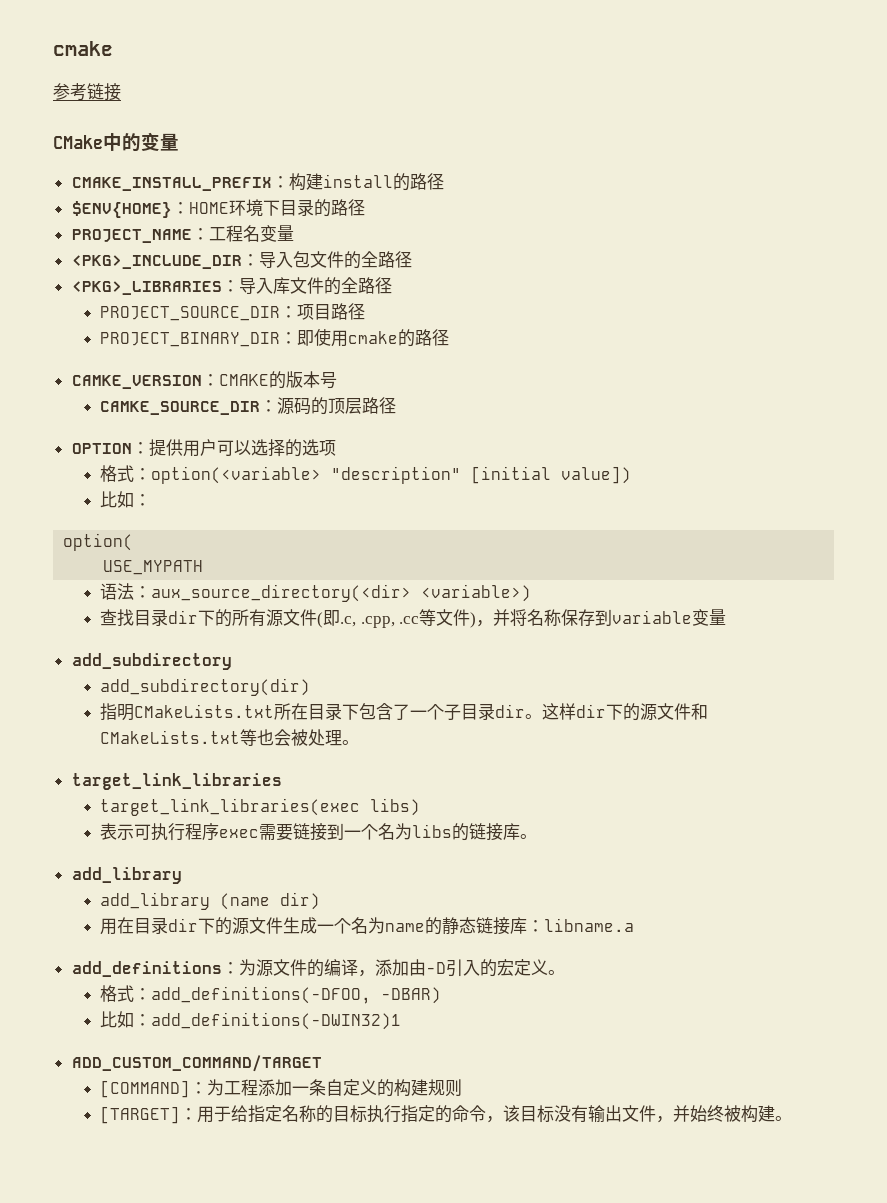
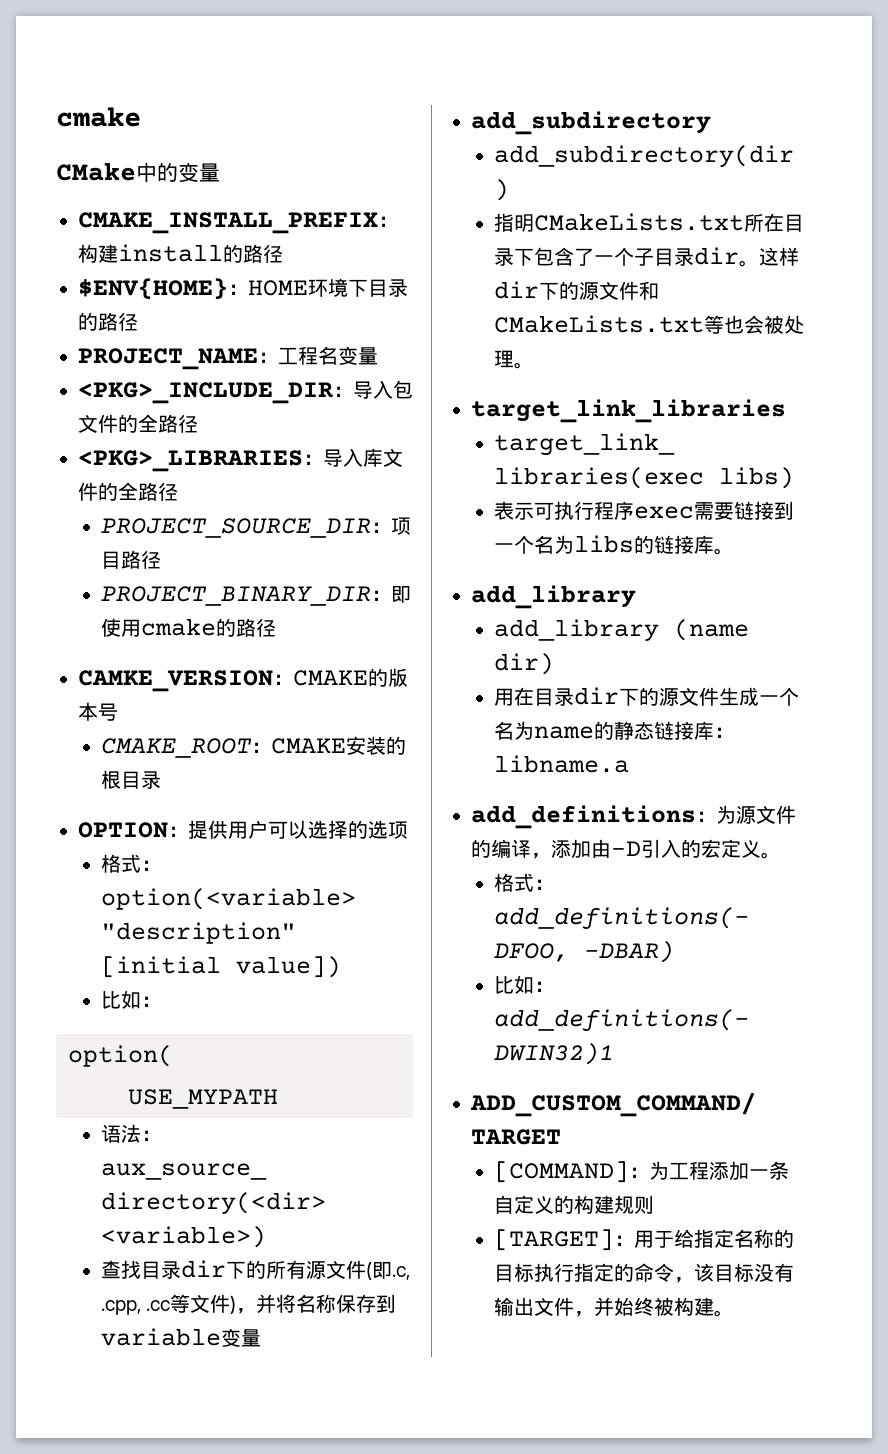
[53,41,113,56] [53,83,121,101] cmake // 参考链接 -> [56,107,141,127] cmake
[100,397,397,415] CAMKE_SOURCE_DIR：源码的顶层路径 -> [100,736,406,758] [100,770,161,789] CMAKE_ROOT：CMAKE安装的根目录

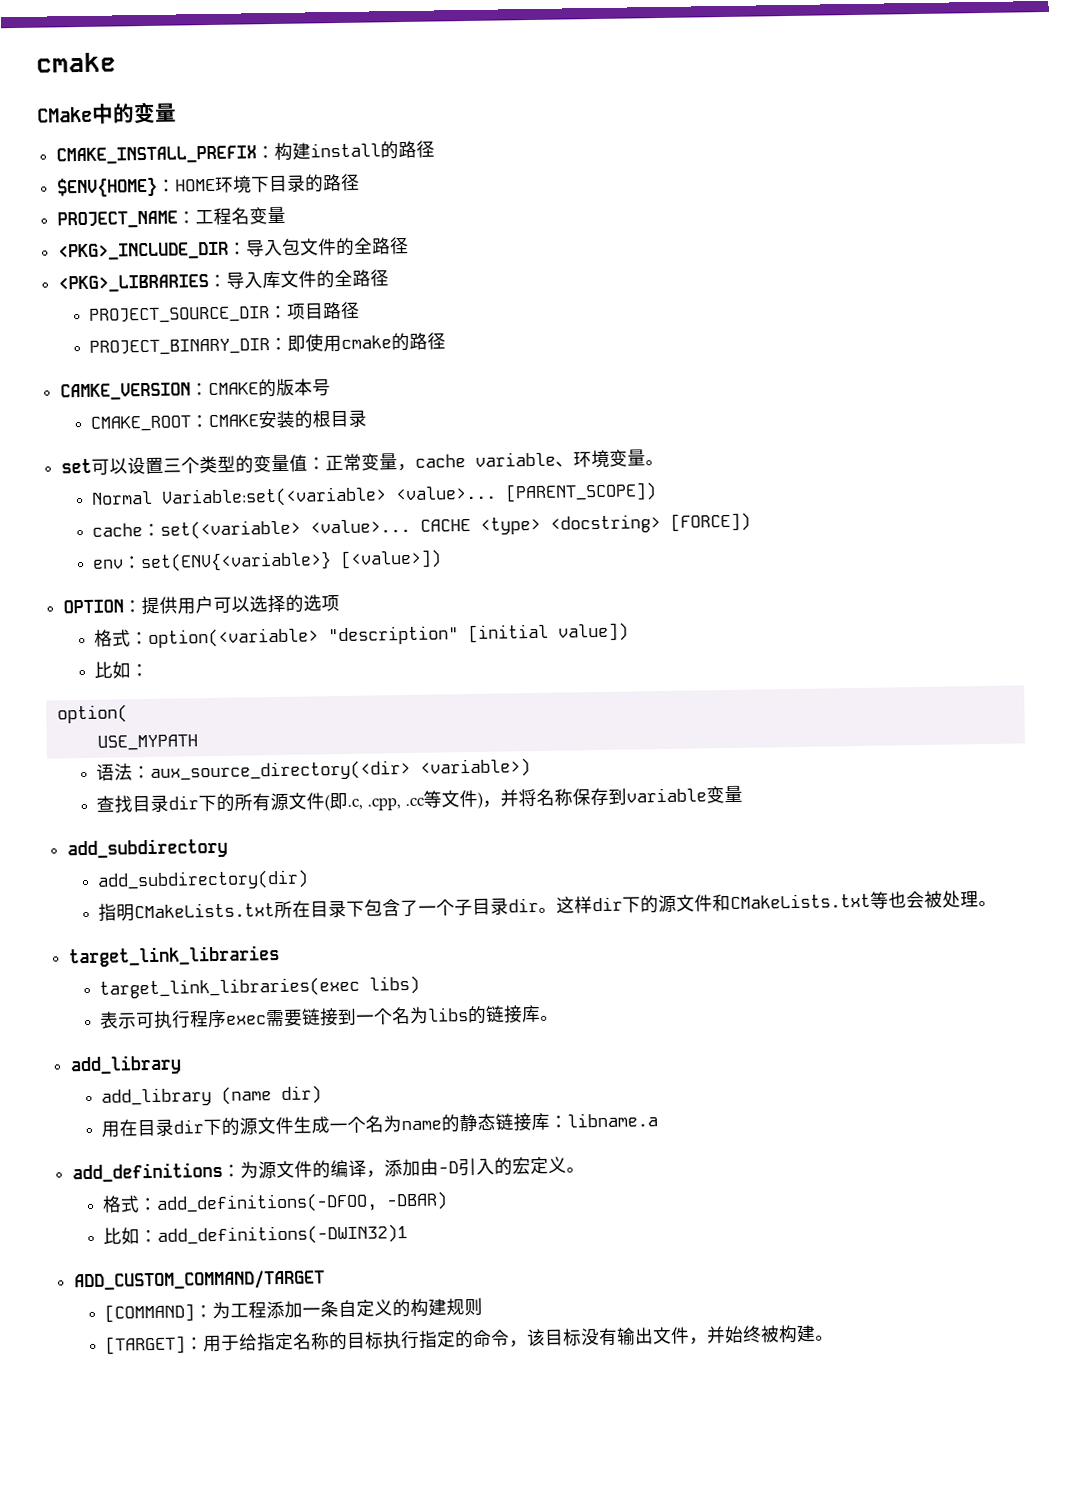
(161, 780) none -> [61,449,665,475] [91,482,658,508] [92,512,752,540] [92,549,443,573] // set可以设置三个类型的变量值：正常变量，cache variable、环境变量。 // Normal Variable:set(<variable> <value>... [PARENT_SCOPE]) // cache：set(<variable> <value>... CACHE <type> <docstring> [FORCE]) // env：set(ENV{<variable>} [<value>])

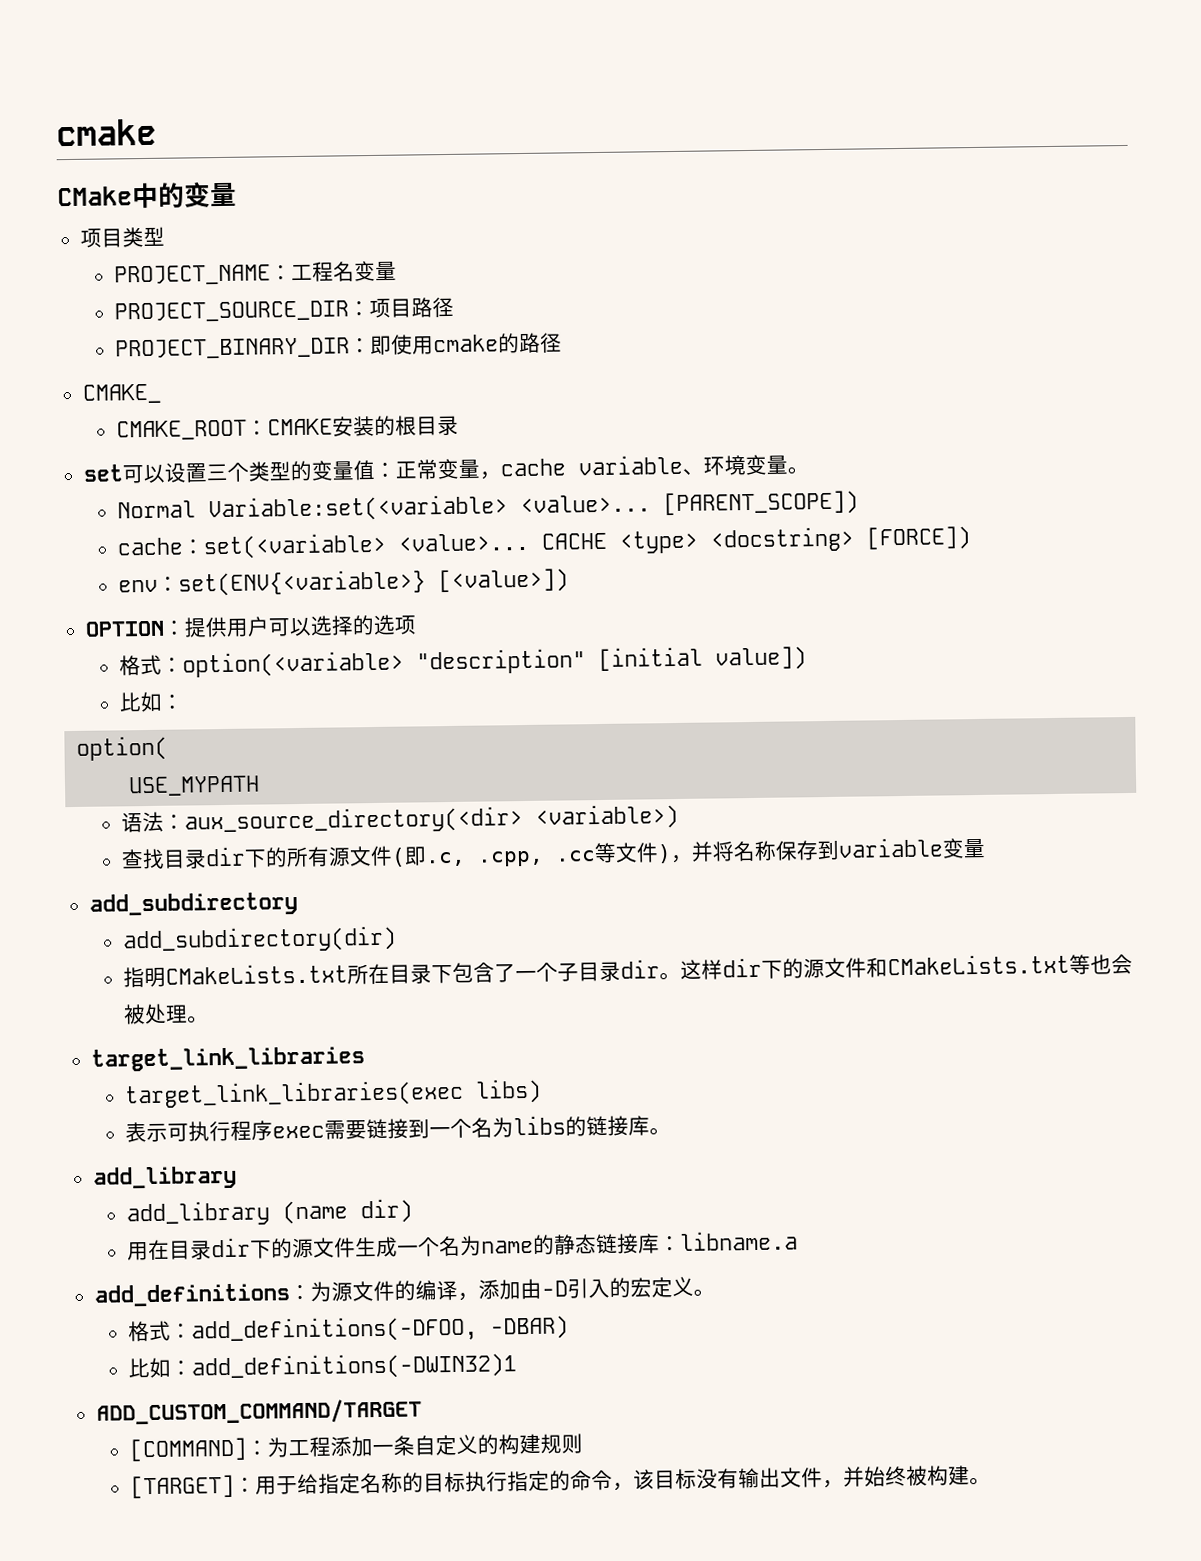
[56,140,436,165] [57,173,361,198] [57,206,287,229] [58,236,410,261] [58,269,390,293] CMAKE_INSTALL_PREFIX：构建install的路径 // $ENV{HOME}：HOME环境下目录的路径 // PROJECT_NAME：工程名变量 // <PKG>_INCLUDE_DIR：导入包文件的全路径 // <PKG>_LIBRARIES：导入库文件的全路径 -> [79,226,165,248] [113,260,397,286] 项目类型 // PROJECT_NAME：工程名变量
[60,378,332,401] CAMKE_VERSION：CMAKE的版本号 -> [81,383,161,404] CMAKE_

